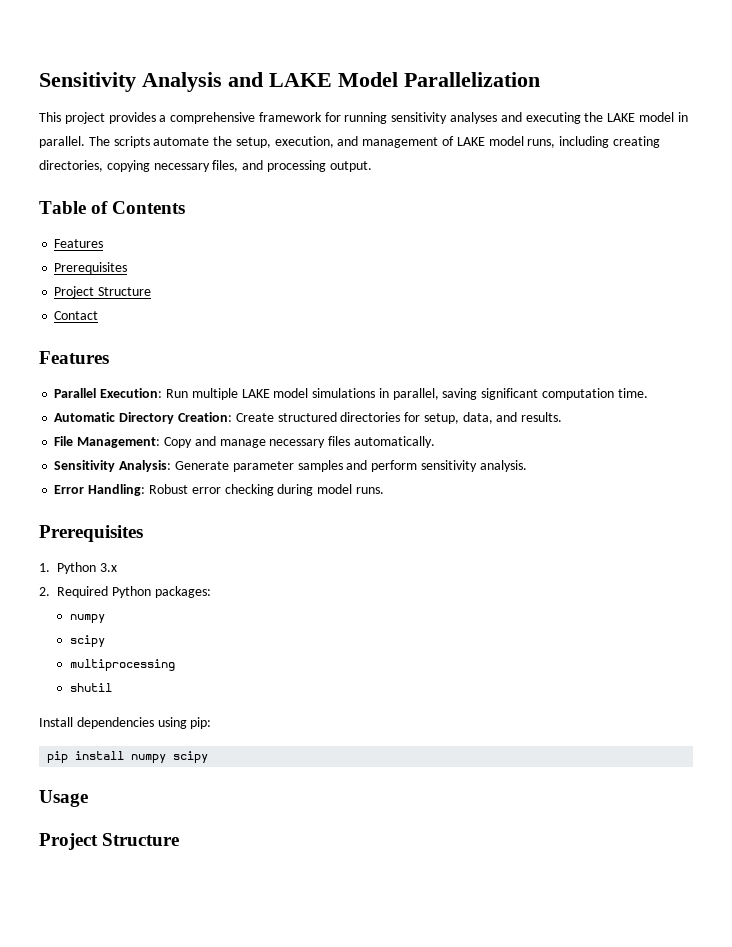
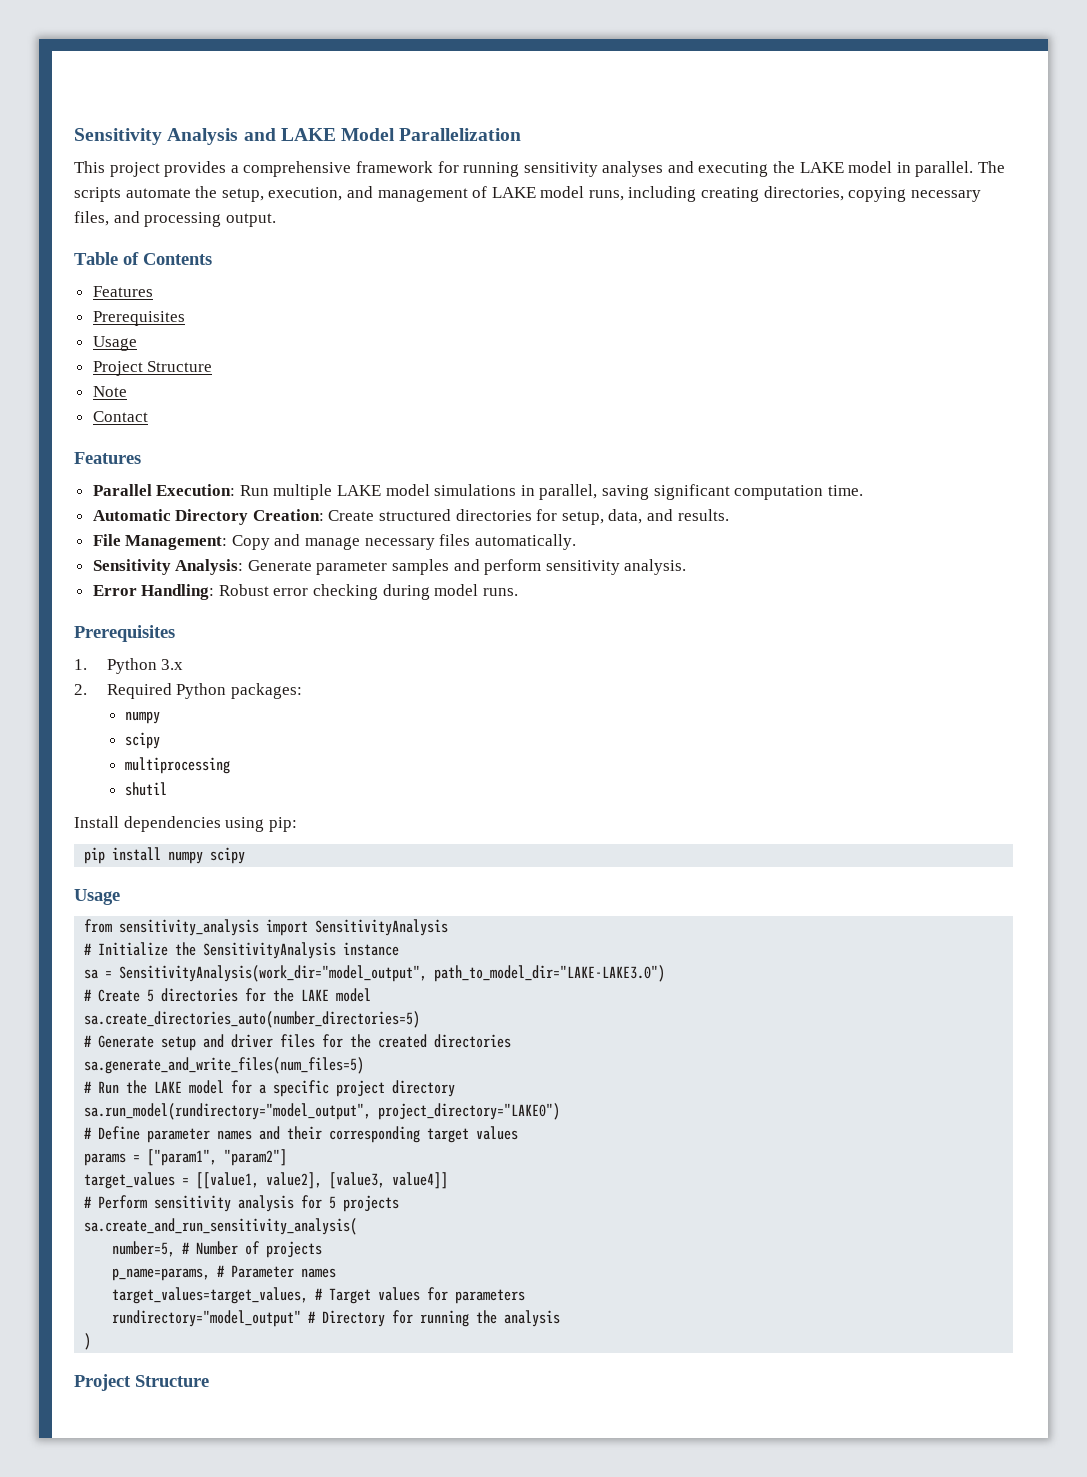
[54,286,152,298] // Project Structure -> [92,336,137,351] [92,361,213,376] [92,386,127,397] // Usage // Project Structure // Note
(88, 798) none -> [84,919,449,936] [84,942,400,959] [84,965,666,982] [84,988,372,1002] [84,1011,421,1028] [84,1034,512,1051] [84,1057,365,1074] [84,1080,456,1097] [84,1103,561,1120] [84,1126,519,1143] [84,1149,288,1166] [84,1172,449,1189] [84,1195,400,1212] [84,1218,358,1235] [112,1241,323,1258] [112,1265,337,1281] [112,1287,526,1304] [112,1310,561,1327] [84,1333,92,1350] // from sensitivity_analysis import SensitivityAnalysis // # Initialize the SensitivityAnalysis instance // sa = SensitivityAnalysis(work_dir="model_output", path_to_model_dir="LAKE-LAKE3.0") // # Create 5 directories for the LAKE model // sa.create_directories_auto(number_directories=5) // # Generate setup and driver files for the created directories // sa.generate_and_write_files(num_files=5) // # Run the LAKE model for a specific project directory // sa.run_model(rundirectory="model_output", project_directory="LAKE0") // # Define parameter names and their corresponding target values // params = ["param1", "param2"] // target_values = [[value1, value2], [value3, value4]] // # Perform sensitivity analysis for 5 projects // sa.create_and_run_sensitivity_analysis( // number=5, # Number of projects // p_name=params, # Parameter names // target_values=target_values, # Target values for parameters // rundirectory="model_output" # Directory for running the analysis // )

